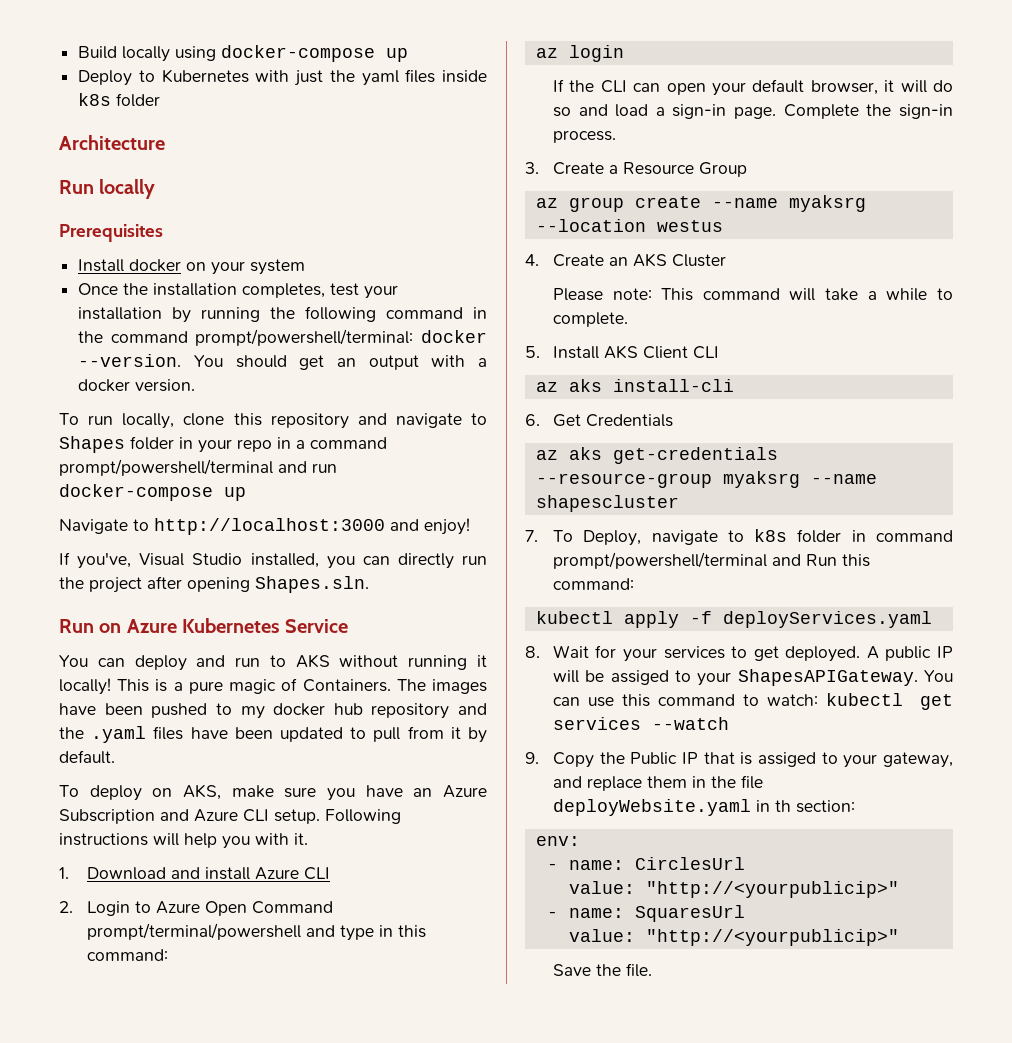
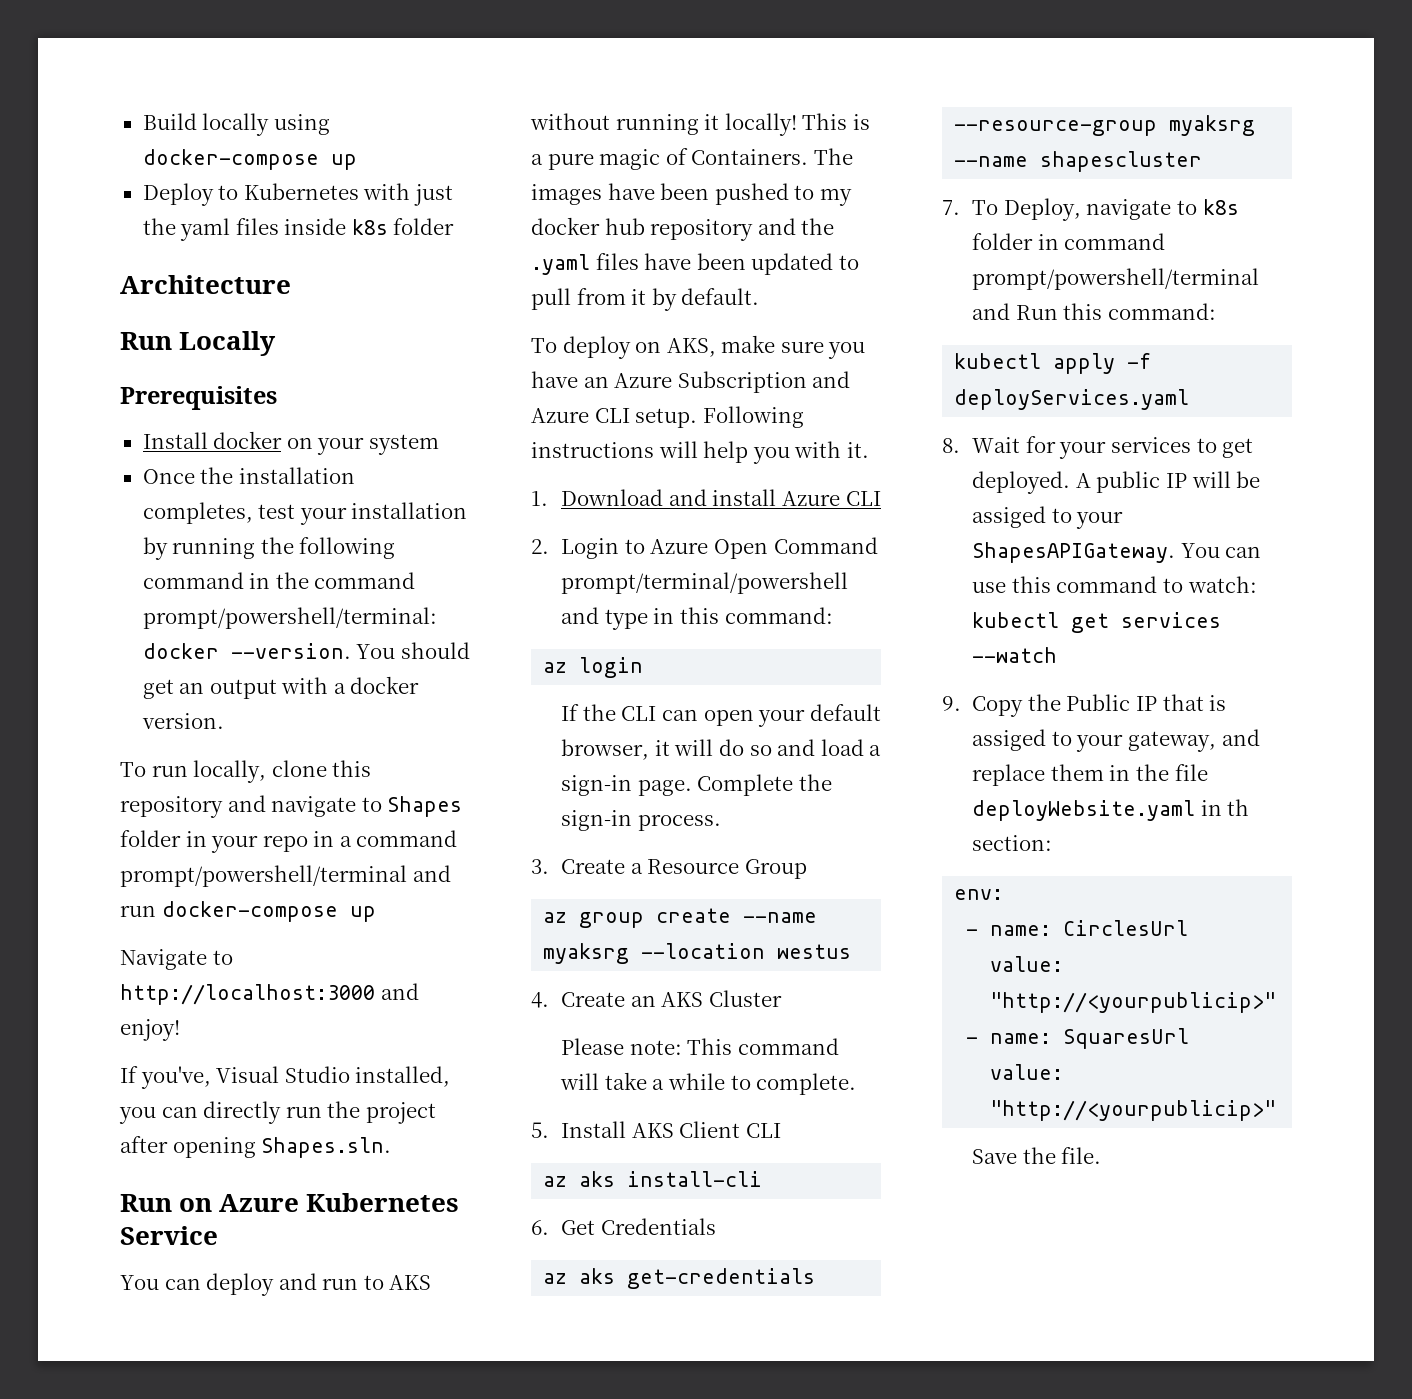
[99,179,156,199] locally -> [179,331,277,356] Locally

